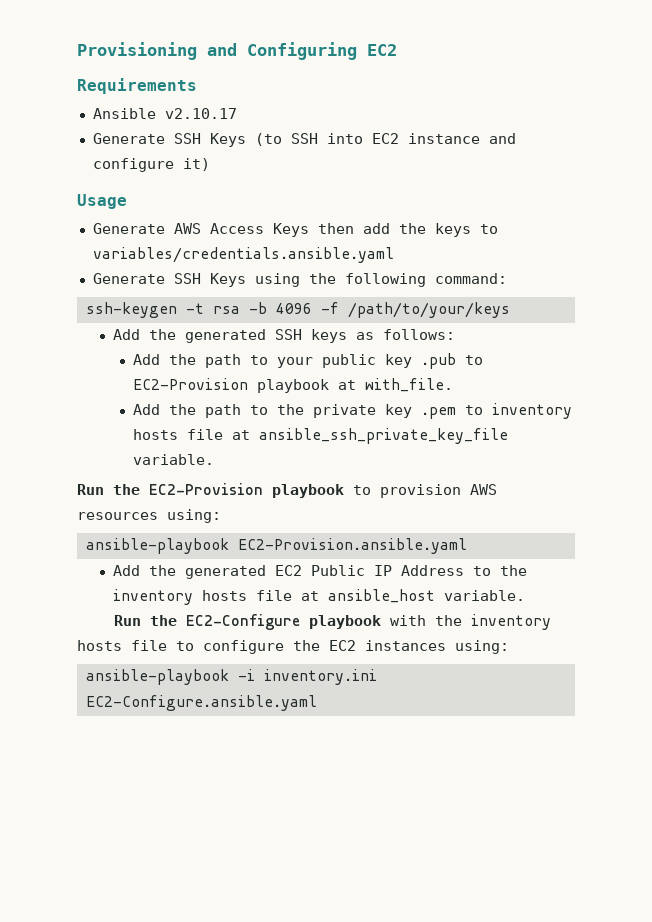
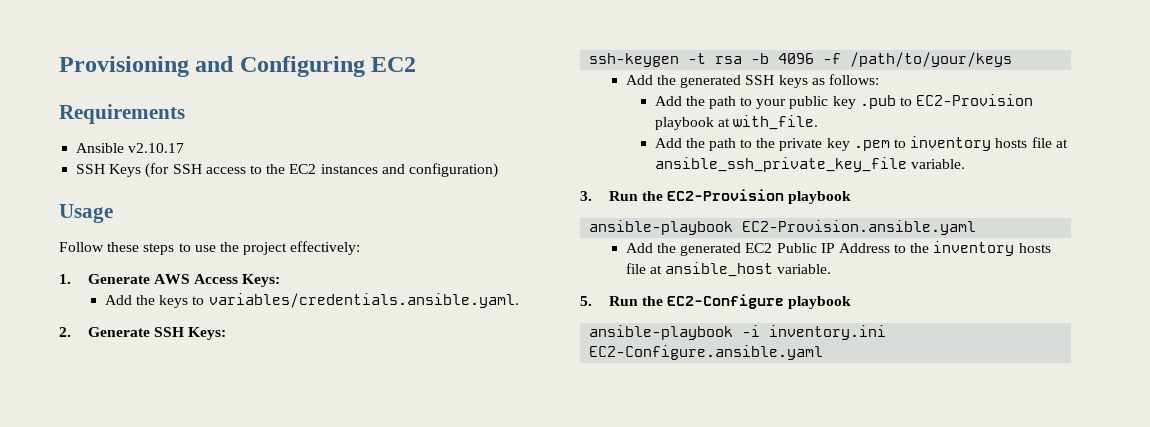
[92,133,516,147] [92,158,210,172] [77,194,127,209] [92,223,498,237] [92,247,394,263] [92,273,507,287] Generate SSH Keys (to SSH into EC2 instance and configure it) // Usage // Generate AWS Access Keys then add the keys to variables/credentials.ansible.yaml // Generate SSH Keys using the following command: -> [76,163,498,178] [59,204,113,223] [59,241,361,255] [59,274,281,287] [104,293,519,308] [59,327,227,340] SSH Keys (for SSH access to the EC2 instances and configuration) // Usage // Follow these steps to use the project effectively: // 1. Generate AWS Access Keys: // Add the keys to variables/credentials.ansible.yaml. // 2. Generate SSH Keys:
(215, 459) none -> [580,191,592,201] 3.
[353,484,497,498] [77,509,221,523] to provision AWS resources using: -> (852, 197) none
(526, 595) none -> [580,296,592,306] 5.
[390,614,552,630] [77,640,509,654] with the inventory hosts file to configure the EC2 instances using: -> (852, 302) none

